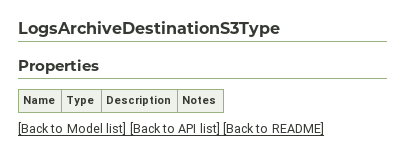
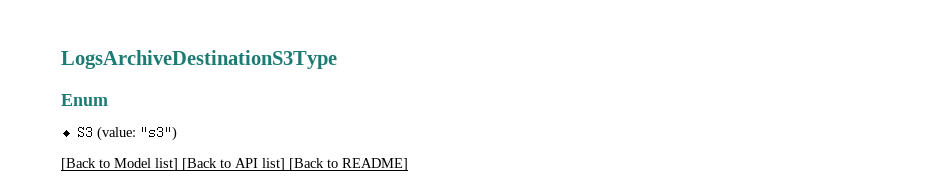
[18,59,99,74] [23,96,56,104] [66,96,95,106] [106,95,172,106] [182,96,217,104] Properties // Name | Type | Description | Notes -> [61,94,108,106] [76,126,177,141] Enum // S3 (value: "s3")

